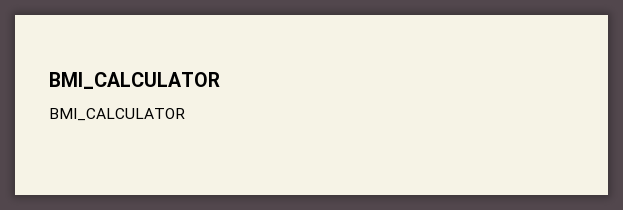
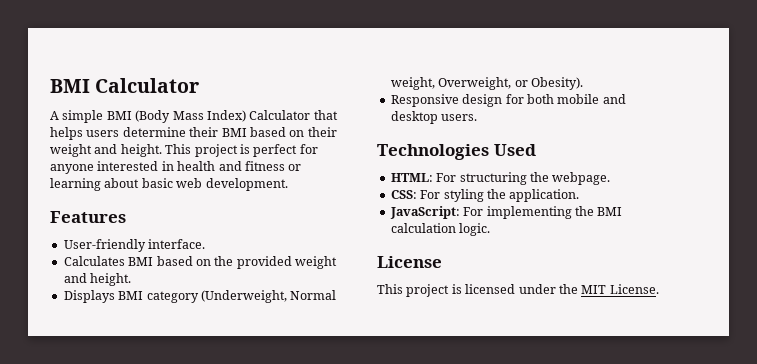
[49,72,220,89] [49,108,185,121] BMI_CALCULATOR // BMI_CALCULATOR -> [50,78,200,93] [50,110,338,123] [50,127,337,140] [50,144,318,157] [50,161,302,174] [50,178,288,191] [50,211,126,223] [63,239,206,252] [63,256,337,269] [63,273,132,286] [63,290,337,303] [390,77,583,90] [390,94,626,107] [390,111,478,124] [377,144,536,160] [390,172,611,185] [390,189,580,202] [389,206,623,219] [390,223,491,236] [377,256,442,268] [377,284,659,297] BMI Calculator // A simple BMI (Body Mass Index) Calculator that helps users determine their BMI based on their weight and height. This project is perfect for anyone interested in health and fitness or learning about basic web development. // Features // User-friendly interface. // Calculates BMI based on the provided weight and height. // Displays BMI category (Underweight, Normal weight, Overweight, or Obesity). // Responsive design for both mobile and desktop users. // Technologies Used // HTML: For structuring the webpage. // CSS: For styling the application. // JavaScript: For implementing the BMI calculation logic. // License // This project is licensed under the MIT License.

